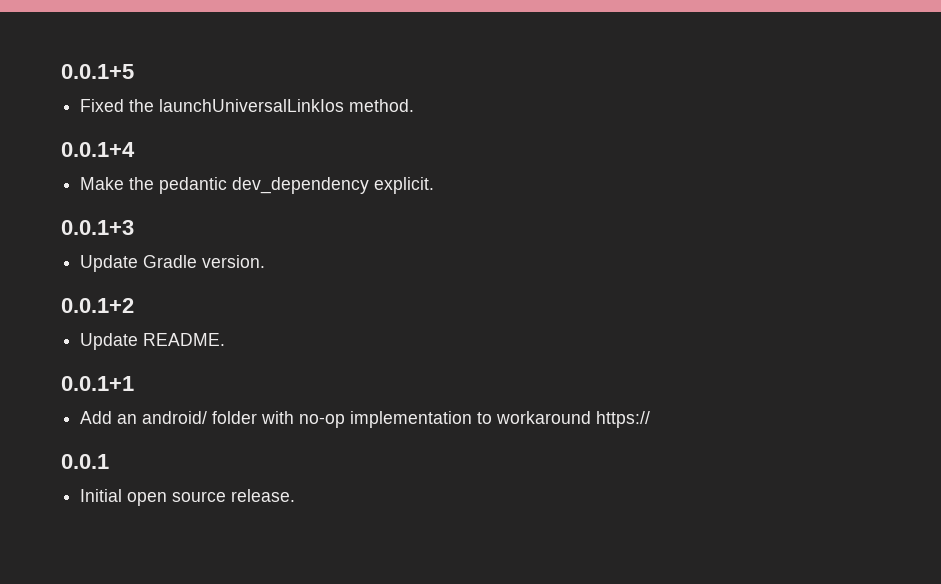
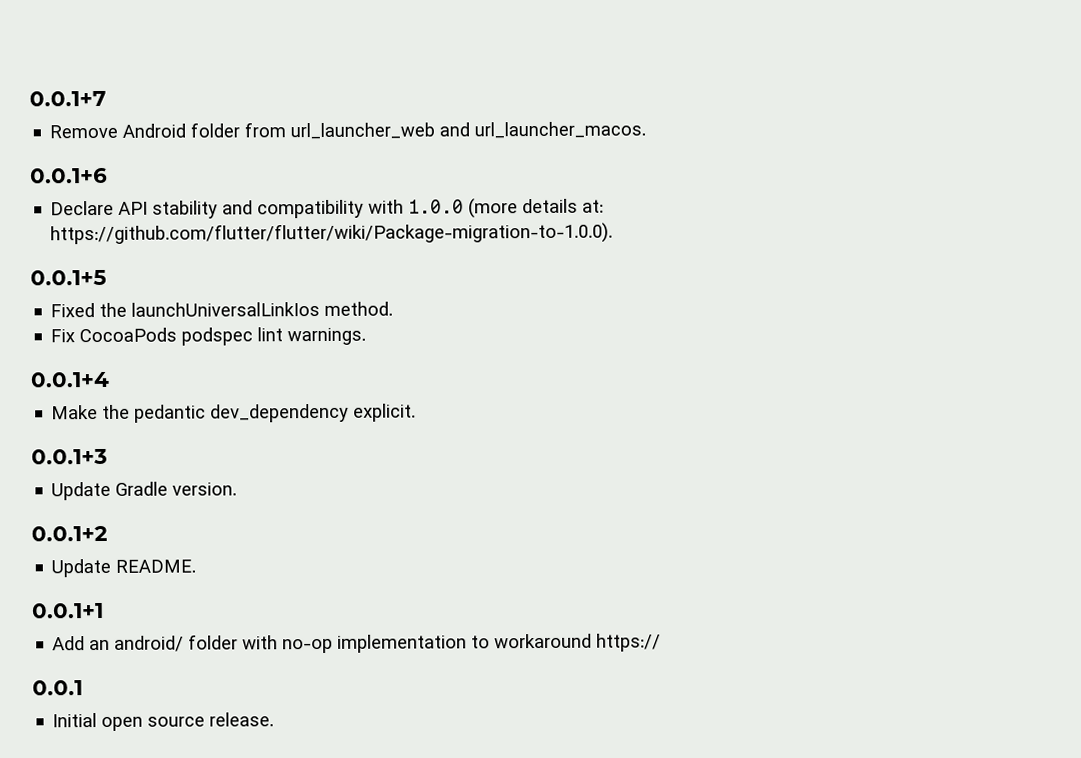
(61, 71) none -> [29,90,106,107] [49,121,647,140] [30,167,108,184] [50,198,605,219] [50,222,614,246] 0.0.1+7 // Remove Android folder from url_launcher_web and url_launcher_macos. // 0.0.1+6 // Declare API stability and compatibility with 1.0.0 (more details at: https://github.com/flutter/flutter/wiki/Package-migration-to-1.0.0). //
(415, 105) none -> [50,327,367,346] // Fix CocoaPods podspec lint warnings.

